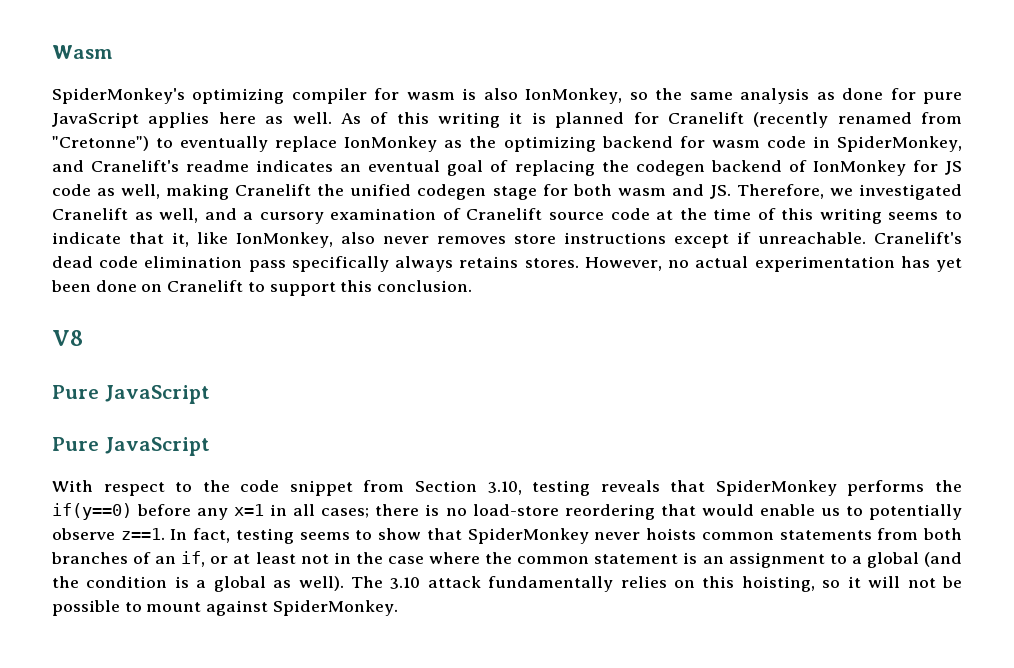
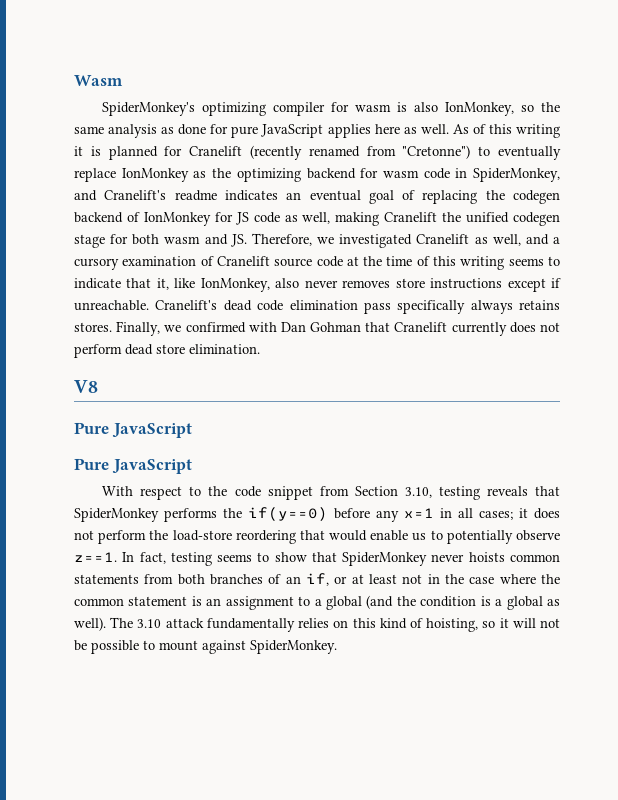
[584,256,963,272] [51,280,473,296] However, no actual experimentation has yet been done on Cranelift to support this conclusion. -> [116,321,560,336] [74,344,260,358] Finally, we confirmed with Dan Gohman that Cranelift currently does not perform dead store elimination.
[375,504,467,516] there is no -> [519,508,560,519] [74,530,169,544] it does not perform the
(735, 582) none -> [379,618,423,629] kind of

